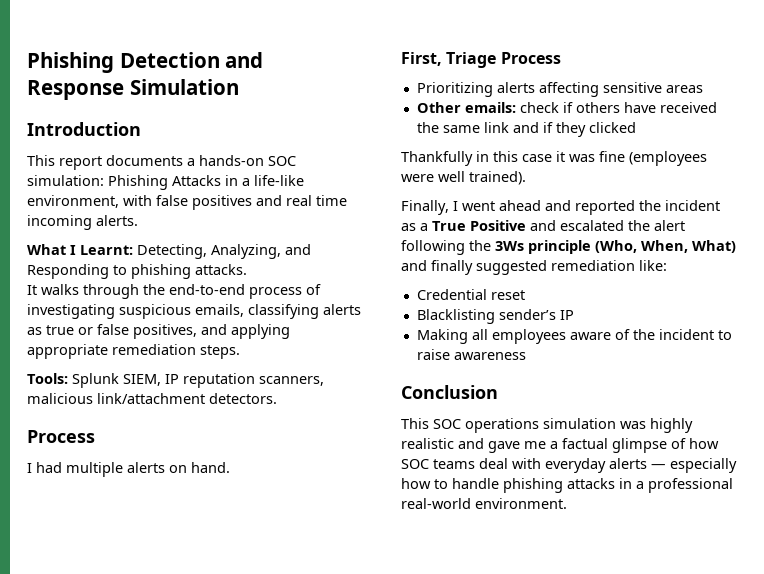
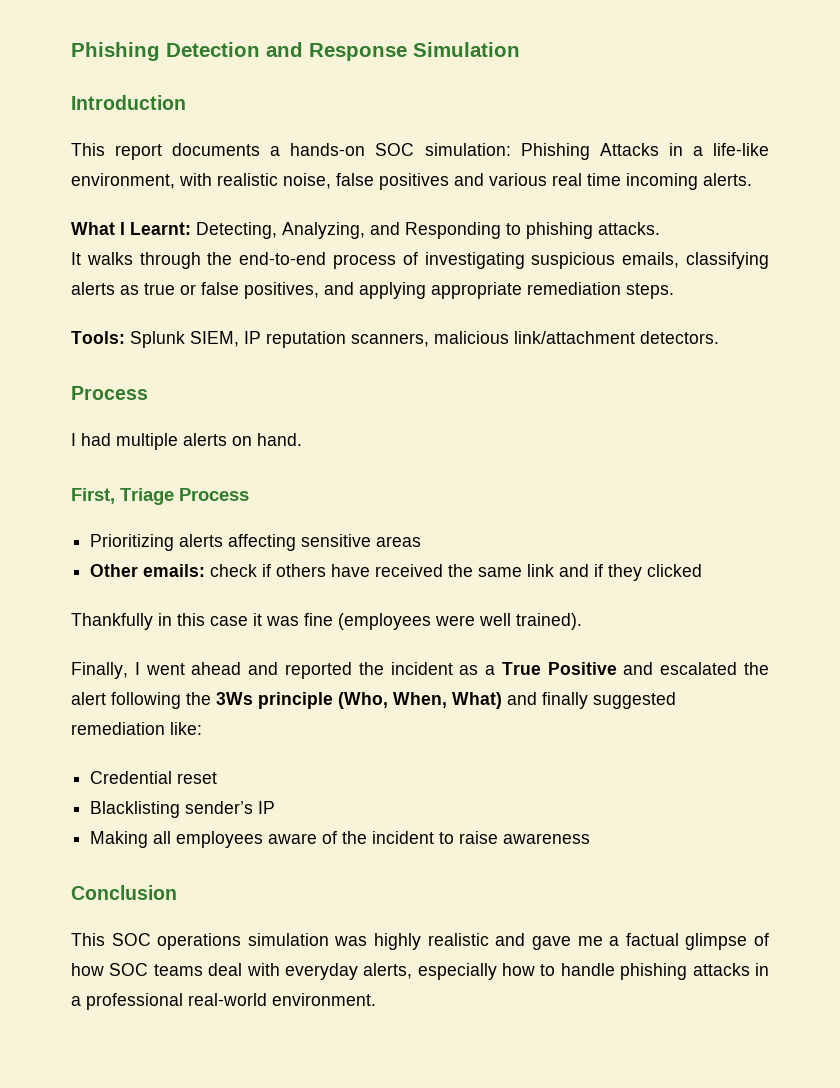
(152, 200) none -> [217,173,331,189] realistic noise,
(282, 200) none -> [489,173,547,186] various
[609,458,666,469] alerts — -> [363,963,413,979] alerts,

